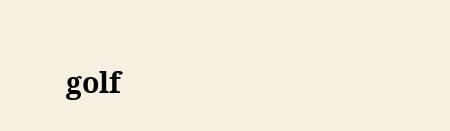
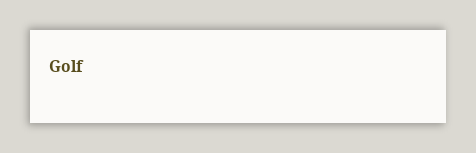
[66,71,123,100] golf -> [49,60,84,72] Golf

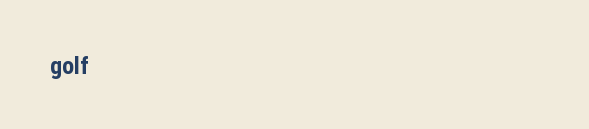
[49,60,84,72] Golf -> [50,56,89,79] golf

